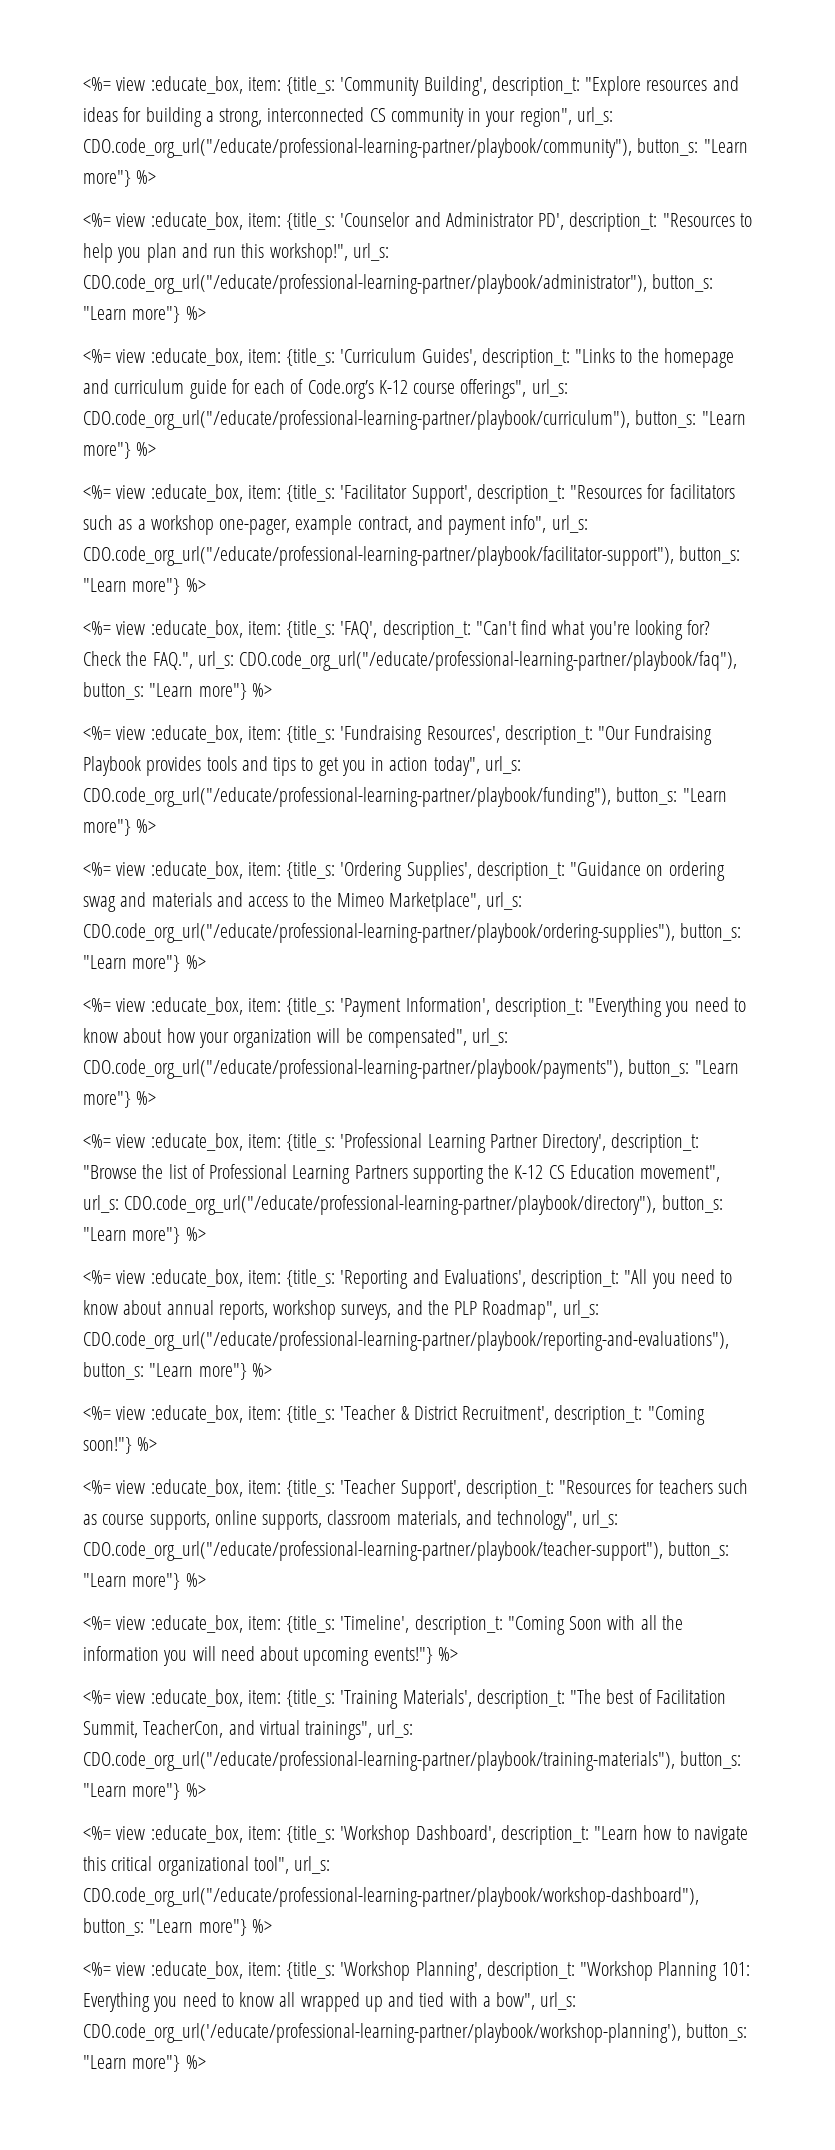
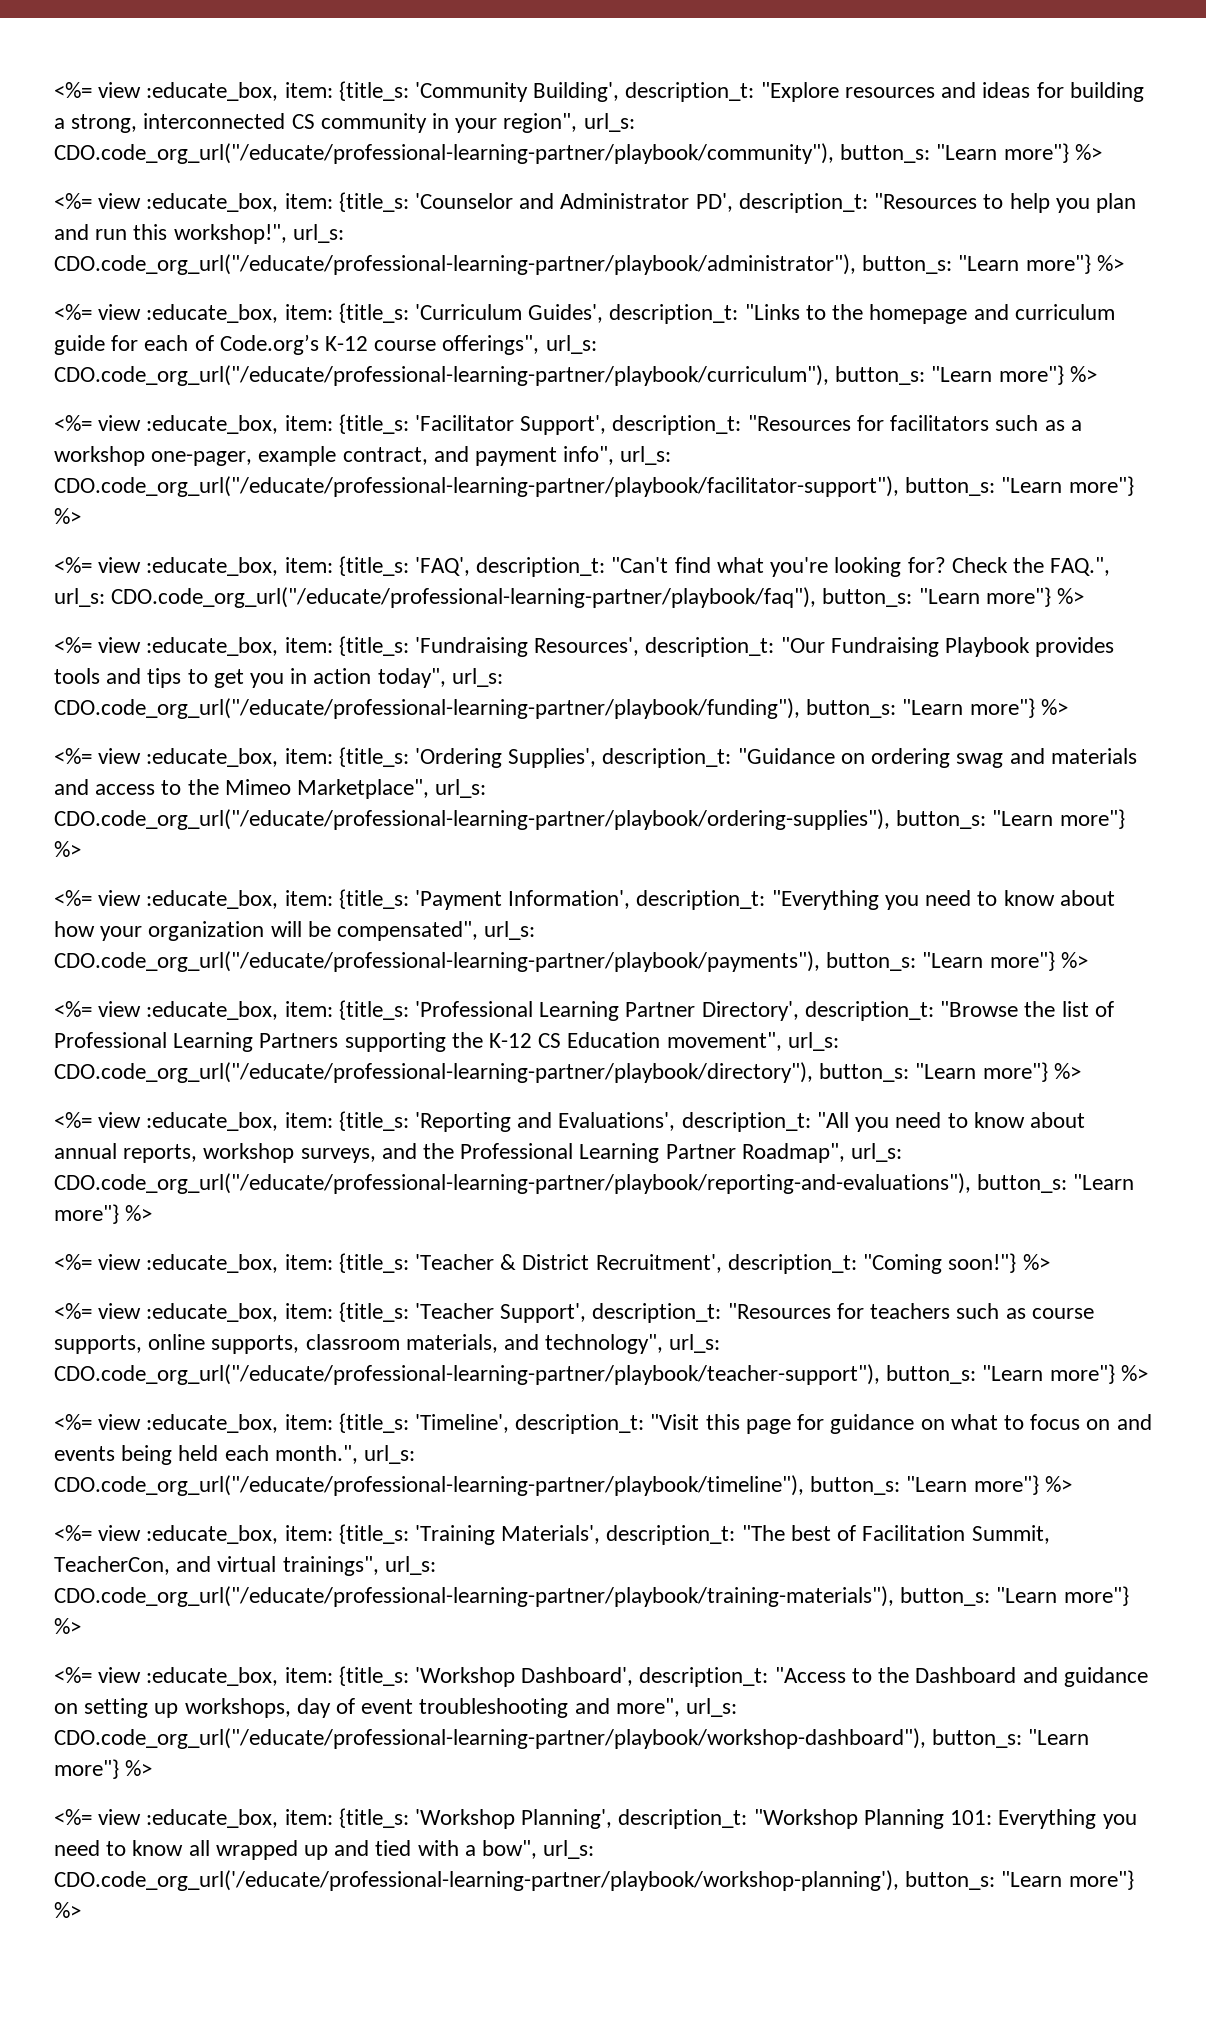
[454,1301,478,1315] PLP -> [460,1143,736,1163] Professional Learning Partner
[507,1615,683,1635] [83,1646,433,1666] "Coming Soon with all the information you will need about upcoming events!"} -> [650,1414,1152,1434] [54,1445,416,1465] [54,1475,1039,1496] "Visit this page for guidance on what to focus on and events being held each month.", url_s: CDO.code_org_url("/educate/professional-learning-partner/playbook/timeline"), button_s: "Learn more"}
[594,1825,748,1845] [83,1856,289,1876] "Learn how to navigate this critical organizational tool", -> [774,1667,1148,1687] [54,1698,680,1718] "Access to the Dashboard and guidance on setting up workshops, day of event troubleshooting and more",

